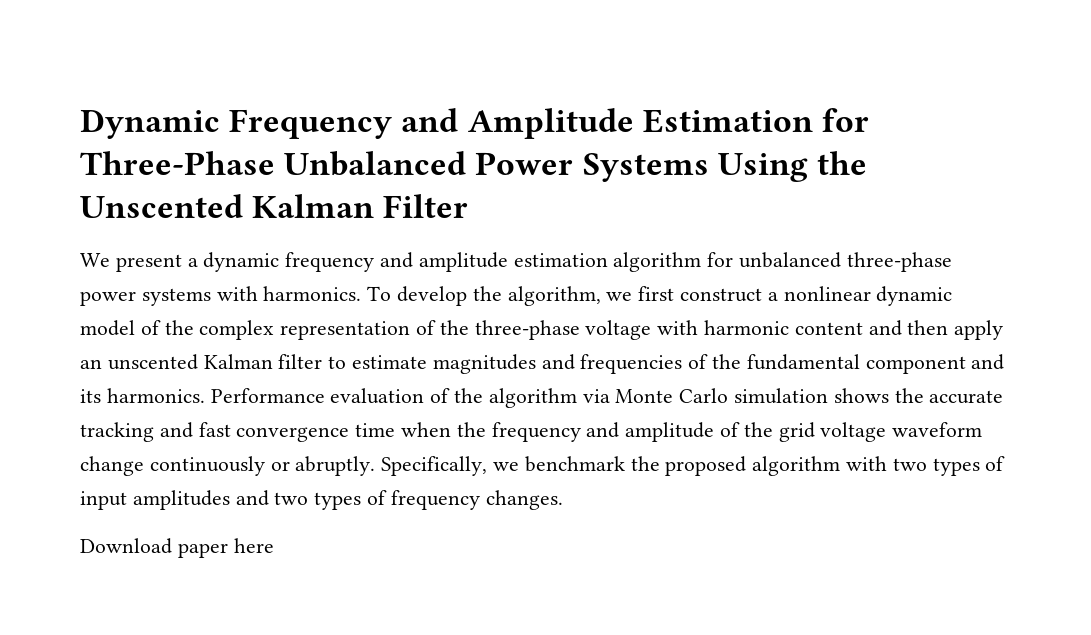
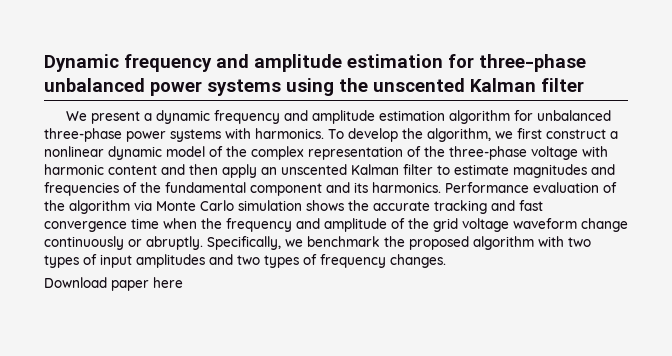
[229,108,869,139] [80,151,867,182] [80,194,469,218] Frequency and Amplitude Estimation for Three-Phase Unbalanced Power Systems Using the Unscented Kalman Filter -> [124,54,586,72] [44,78,584,96] frequency and amplitude estimation for three-phase unbalanced power systems using the unscented Kalman filter

